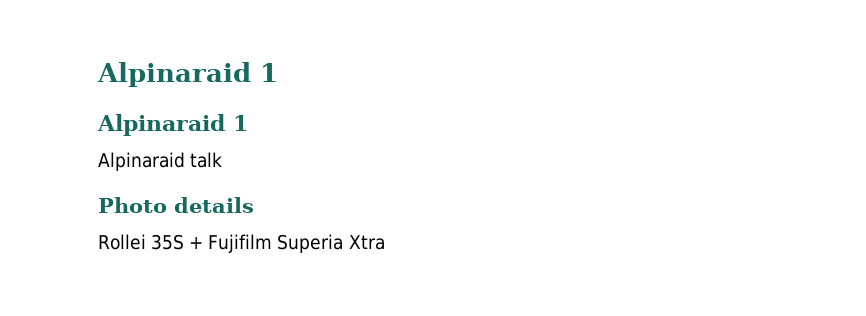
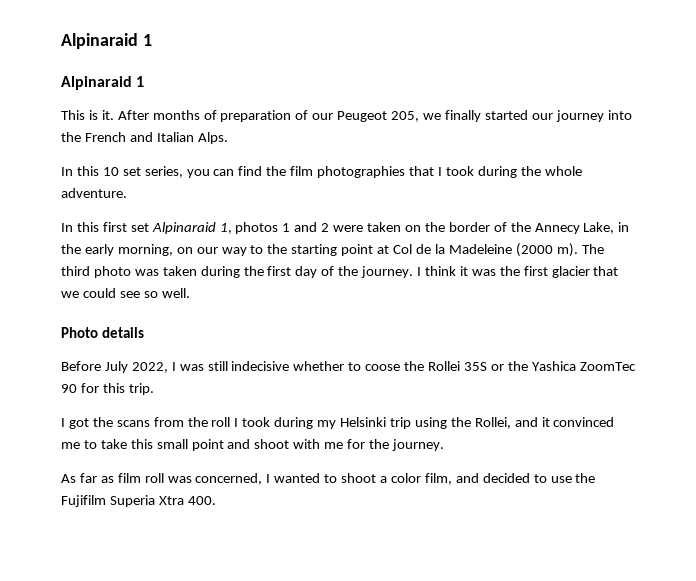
[98,152,223,171] [98,197,254,213] [98,234,204,250] Alpinaraid talk // Photo details // Rollei 35S + -> [61,110,632,122] [61,132,228,144] [61,166,582,178] [61,188,127,198] [61,222,630,234] [61,243,604,257] [61,266,619,278] [61,288,190,298] [61,327,145,338] [61,361,636,373] [61,383,154,395] [61,417,615,429] [61,439,444,451] [61,473,596,485] This is it. After months of preparation of our Peugeot 205, we finally started our journey into the French and Italian Alps. // In this 10 set series, you can find the film photographies that I took during the whole adventure. // In this first set Alpinaraid 1, photos 1 and 2 were taken on the border of the Annecy Lake, in the early morning, on our way to the starting point at Col de la Madeleine (2000 m). The third photo was taken during the first day of the journey. I think it was the first glacier that we could see so well. // Photo details // Before July 2022, I was still indecisive whether to coose the Rollei 35S or the Yashica ZoomTec 90 for this trip. // I got the scans from the roll I took during my Helsinki trip using the Rollei, and it convinced me to take this small point and shoot with me for the journey. // As far as film roll was concerned, I wanted to shoot a color film, and decided to use the
(385, 242) none -> [187,496,216,505] 400.

